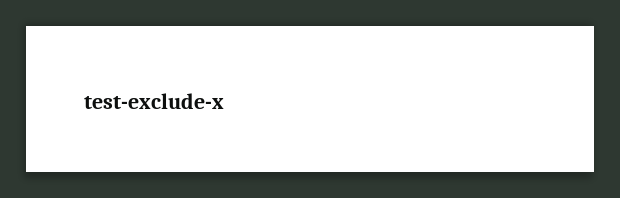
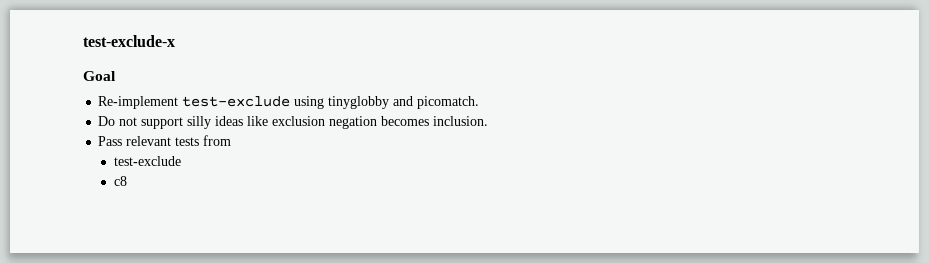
(224, 101) none -> [83,71,116,81] [98,96,480,109] [98,116,489,129] [98,135,232,146] [113,156,181,166] [113,176,127,186] // Goal // Re-implement test-exclude using tinyglobby and picomatch. // Do not support silly ideas like exclusion negation becomes inclusion. // Pass relevant tests from // test-exclude // c8

